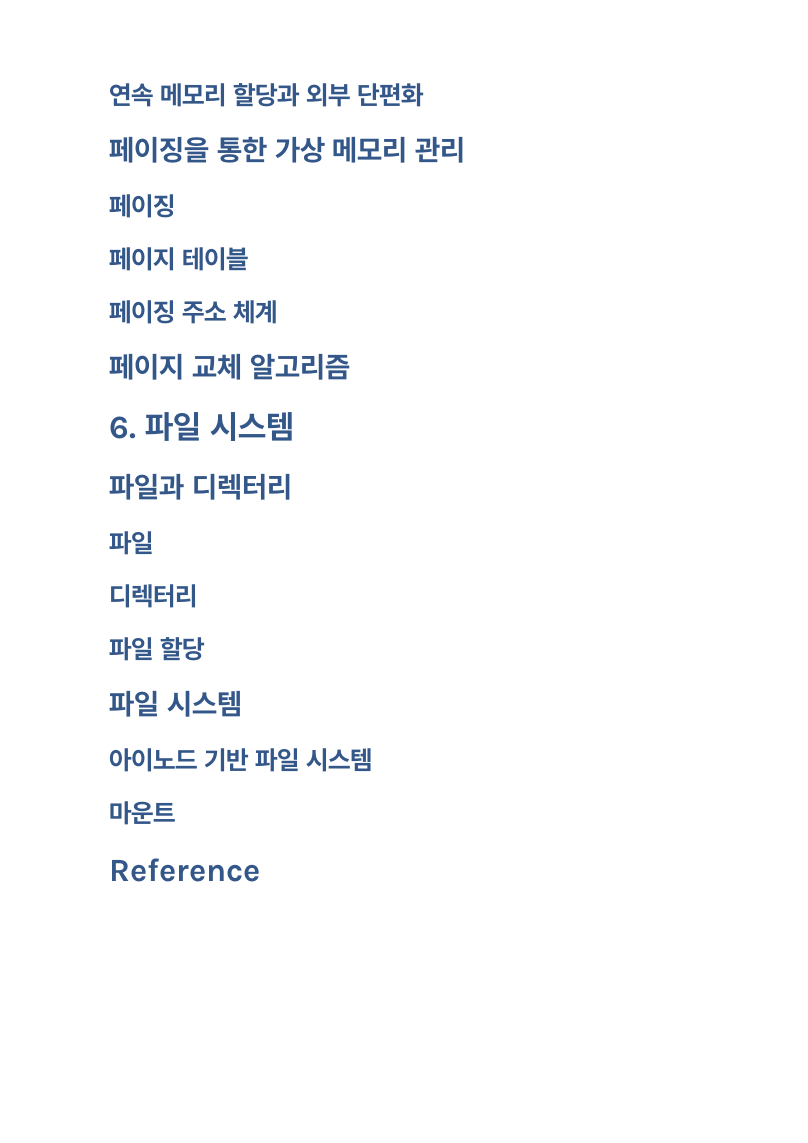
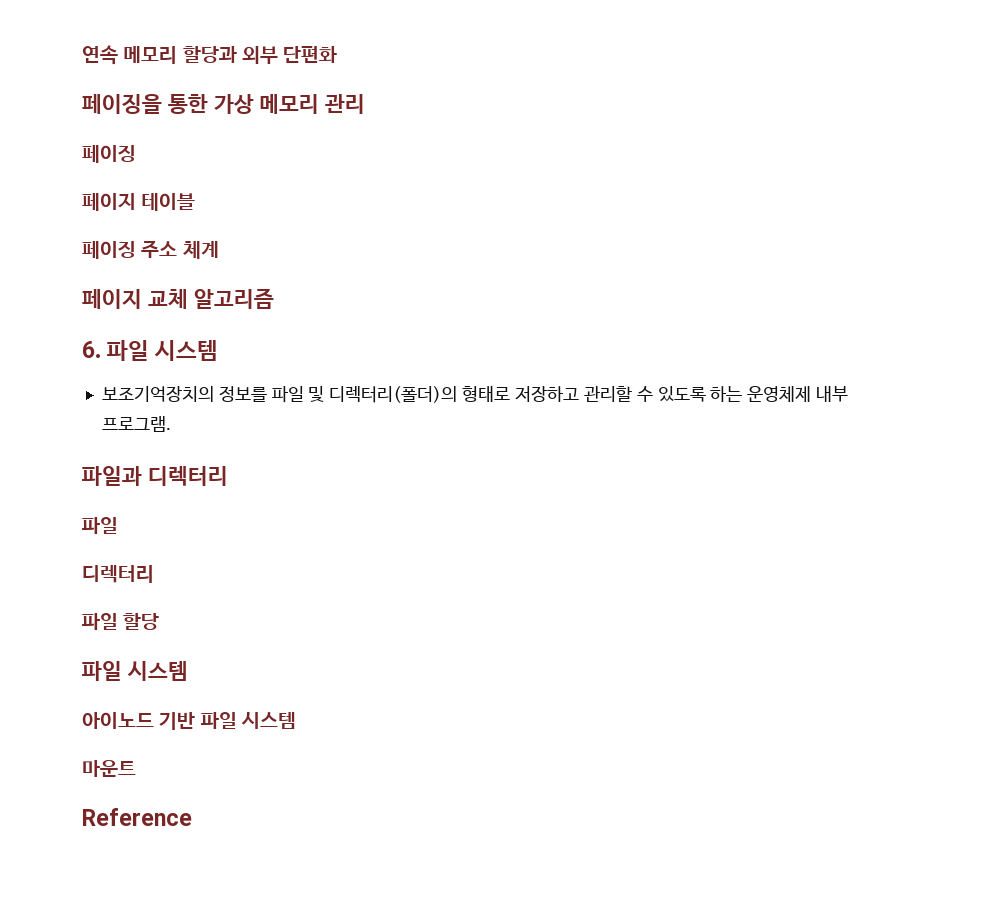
(294, 426) none -> [101,385,849,403] [101,416,171,432] // 보조기억장치의 정보를 파일 및 디렉터리(폴더)의 형태로 저장하고 관리할 수 있도록 하는 운영체제 내부 프로그램.

